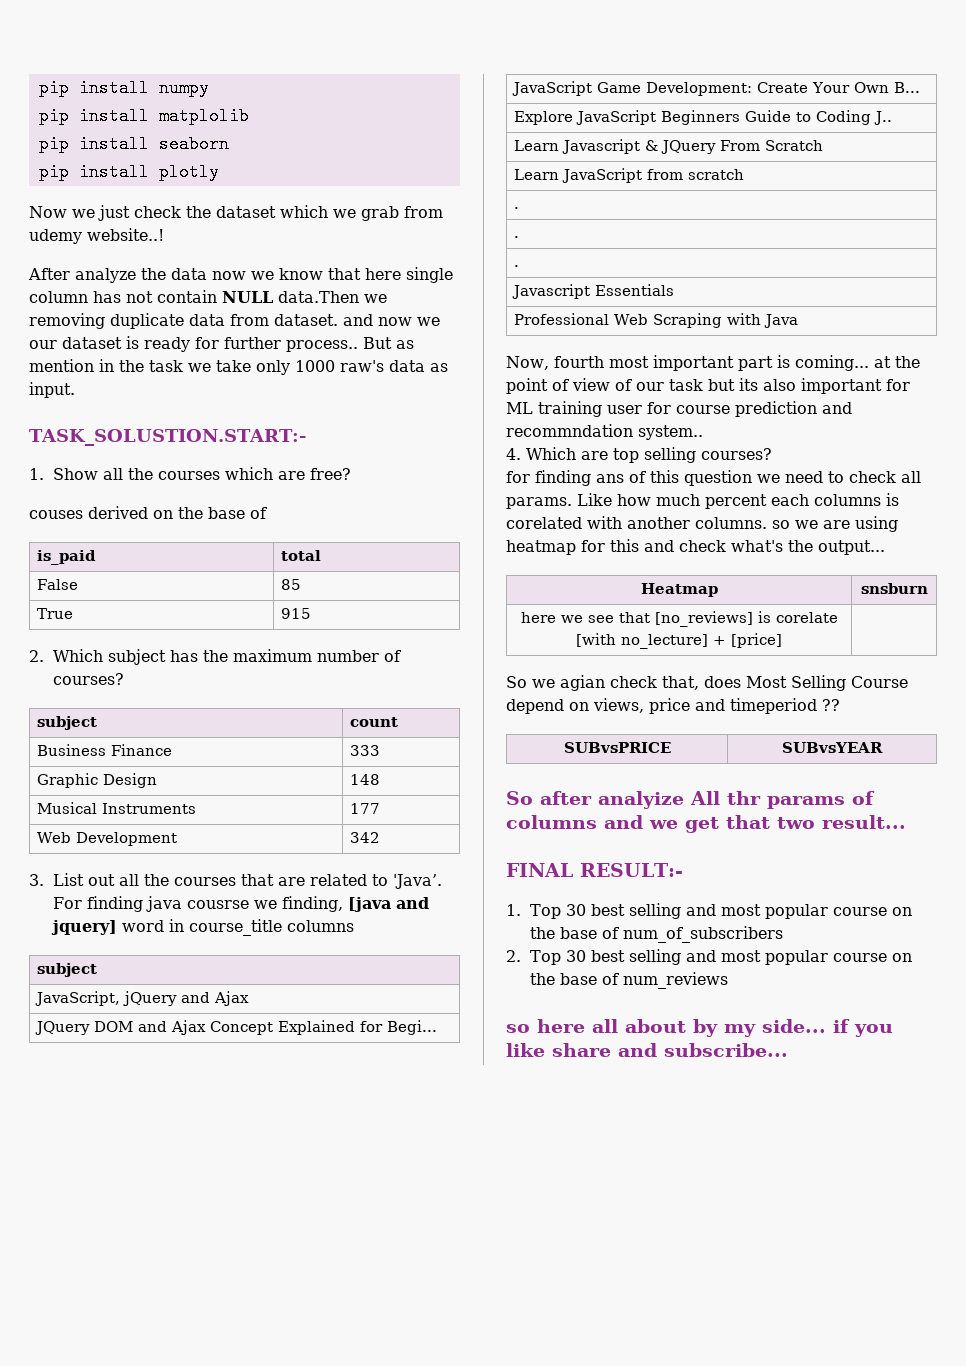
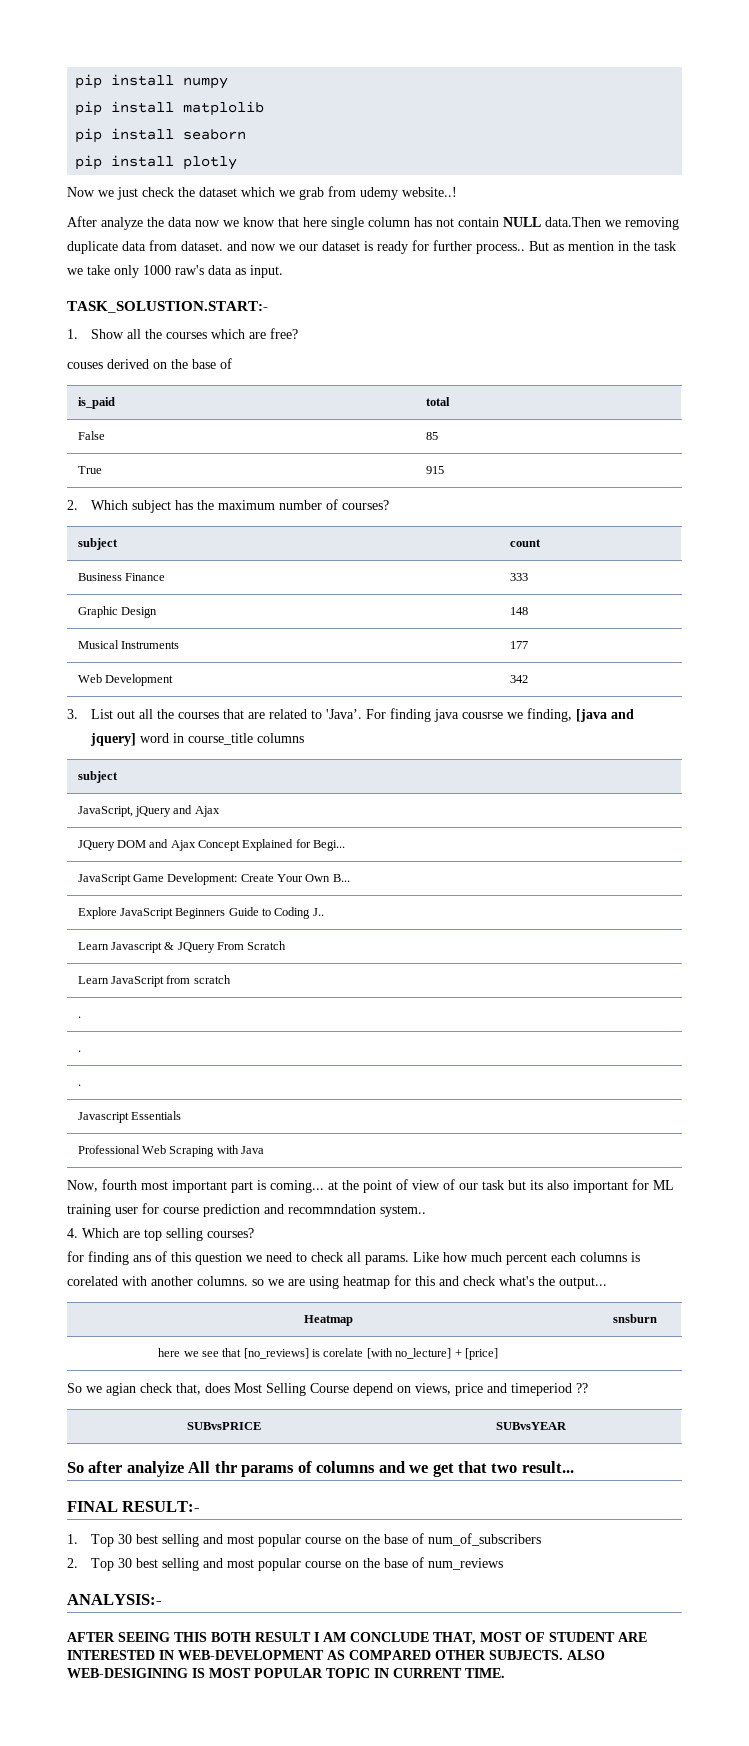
[506,1019,893,1037] [506,1043,788,1057] so here all about by my side... if you like share and subscribe... -> [67,1594,162,1605] [67,1632,647,1645] [67,1650,605,1660] [67,1668,505,1678] ANALYSIS:- // AFTER SEEING THIS BOTH RESULT I AM CONCLUDE THAT, MOST OF STUDENT ARE INTERESTED IN WEB-DEVELOPMENT AS COMPARED OTHER SUBJECTS. ALSO WEB-DESIGINING IS MOST POPULAR TOPIC IN CURRENT TIME.

